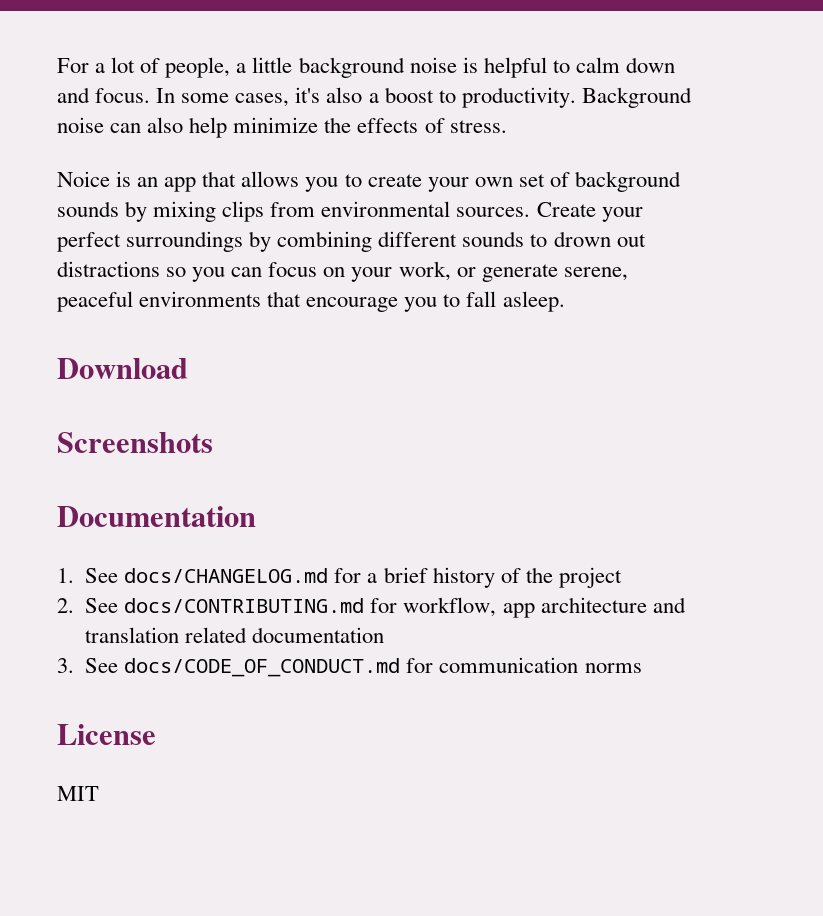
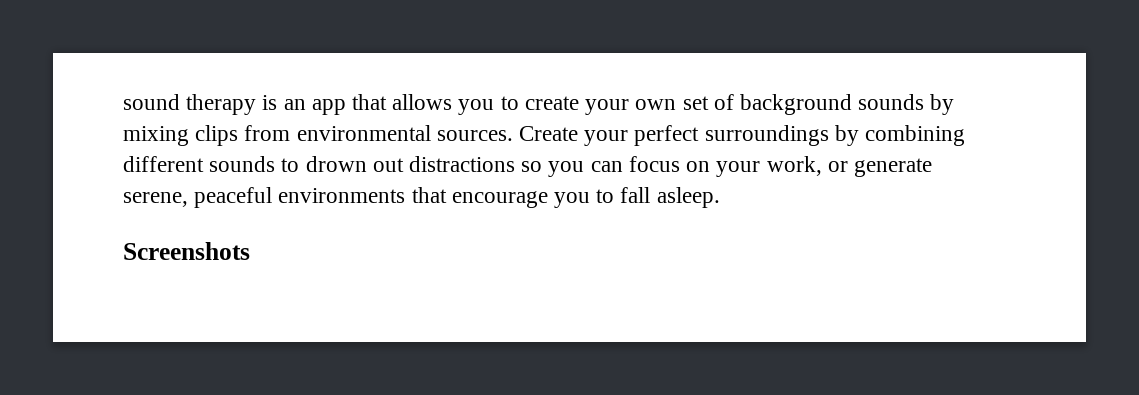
[57,57,675,78] [57,87,692,108] [57,117,507,138] [57,171,110,187] For a lot of people, a little background noise is helpful to calm down and focus. In some cases, it's also a boost to productivity. Background noise can also help minimize the effects of stress. // Noice -> [123,94,257,115] sound therapy
[57,358,188,379] // Download -> (720, 197) none
[57,506,256,527] [57,567,622,588] [57,597,686,618] [85,627,385,643] [57,657,642,677] [57,724,156,745] [57,786,99,801] // Documentation // 1. See docs/CHANGELOG.md for a brief history of the project // 2. See docs/CONTRIBUTING.md for workflow, app architecture and translation related documentation // 3. See docs/CODE_OF_CONDUCT.md for communication norms // License // MIT -> (250, 251) none

